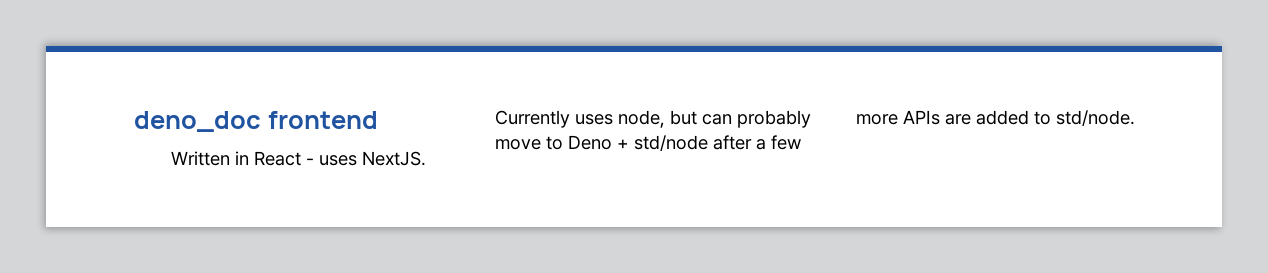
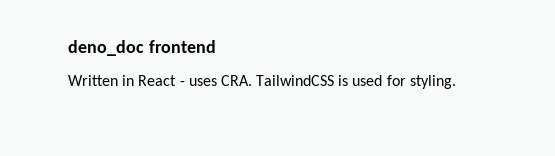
[362,151,427,166] [495,110,811,128] [495,135,801,151] [856,110,1135,126] NextJS. Currently uses node, but can probably move to Deno + std/node after a few more APIs are added to std/node. -> [220,75,456,89] CRA. TailwindCSS is used for styling.

